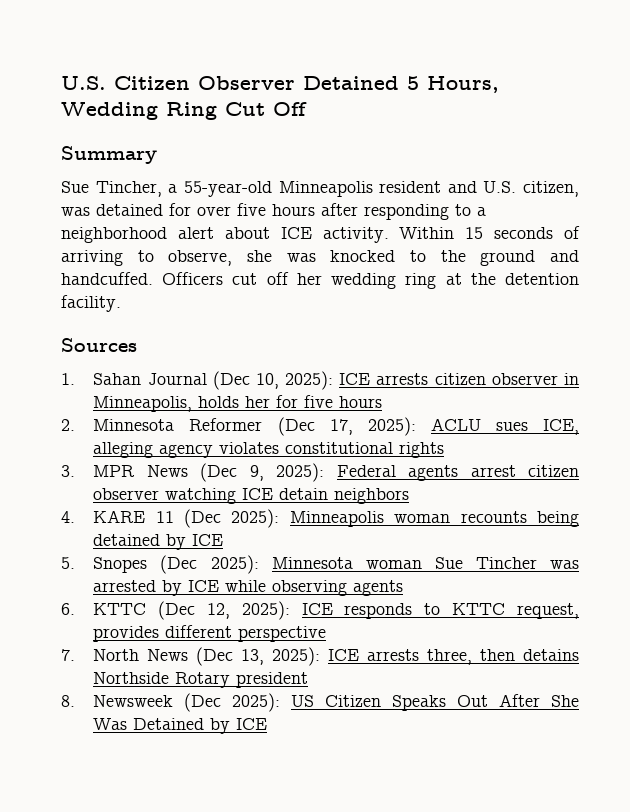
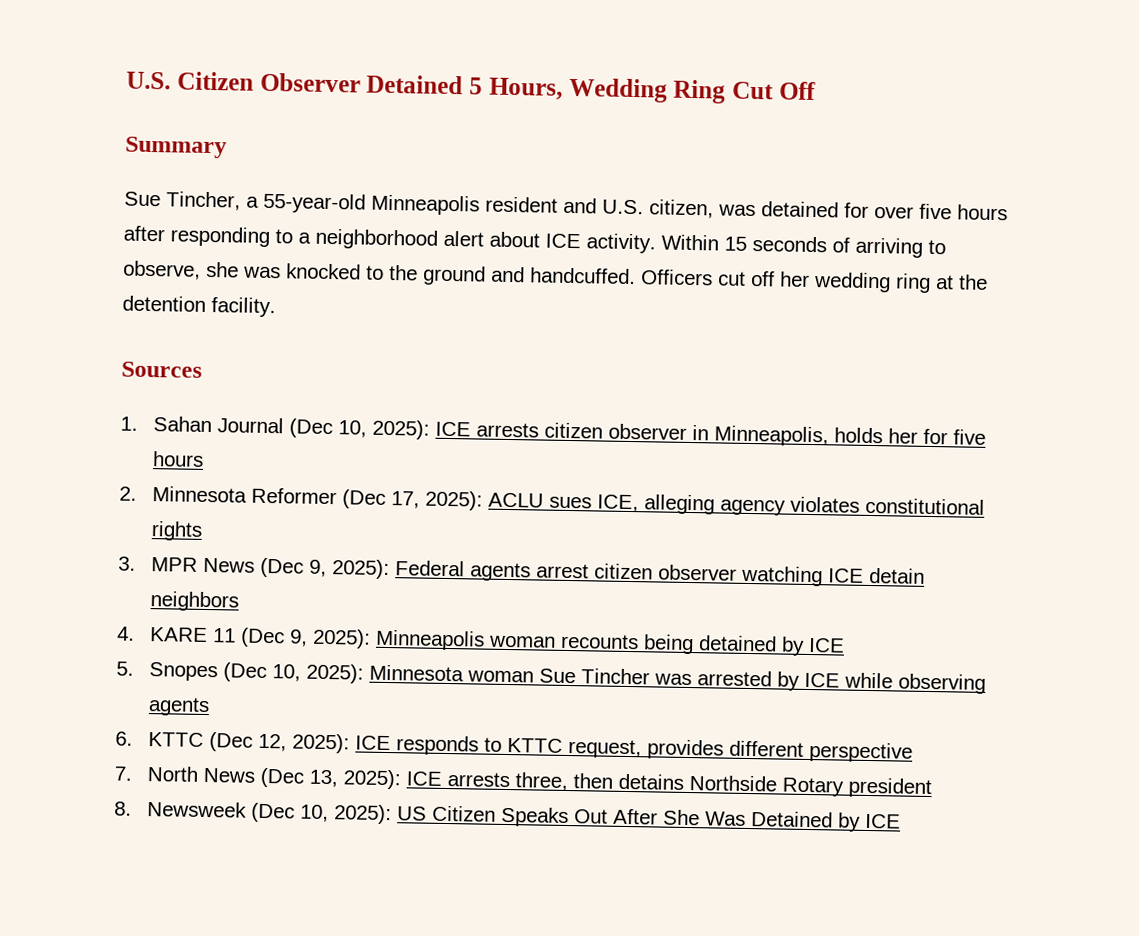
(222, 518) none -> [290,629,309,647] 9,
(198, 564) none -> [272,664,302,682] 10,
(222, 702) none -> [300,804,330,823] 10,

